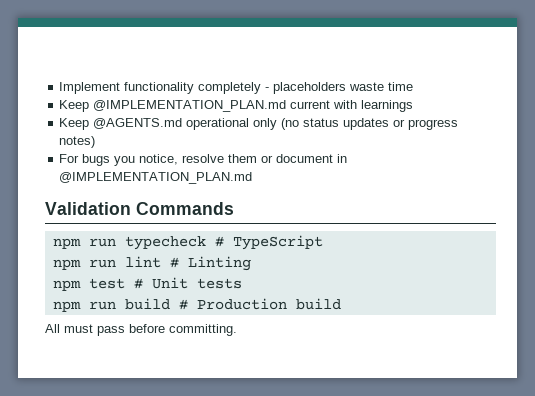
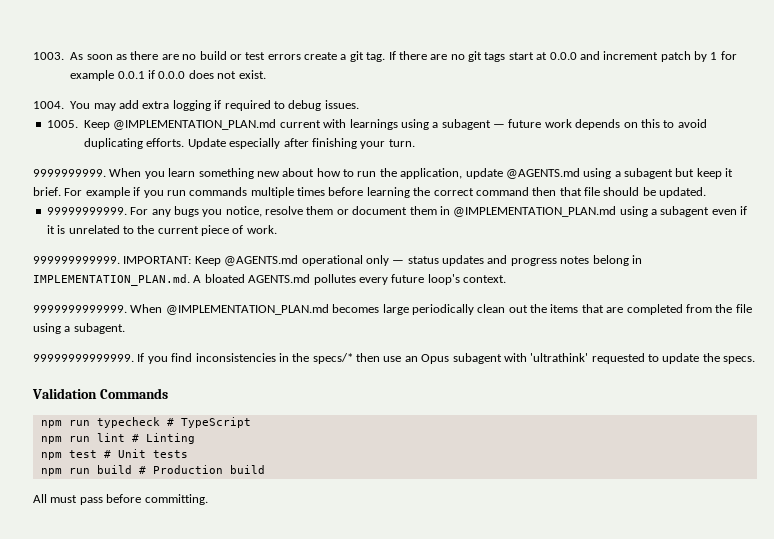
[59,82,414,94] Implement functionality completely - placeholders waste time // -> [33,51,737,62] [70,70,266,81] [33,100,359,111] [46,120,78,128] 1003. As soon as there are no build or test errors create a git tag. If there are no git tags start at 0.0.0 and increment patch by 1 for example 0.0.1 if 0.0.0 does not exist. // 1004. You may add extra logging if required to debug issues. // 1005.
[59,118,459,130] [59,136,96,148] [59,154,80,163] // Keep @AGENTS.md operational only (no status updates or progress notes) // For -> [400,119,707,130] [84,138,415,149] [33,168,734,179] [33,187,707,198] [46,207,171,217] using a subagent — future work depends on this to avoid duplicating efforts. Update especially after finishing your turn. // 9999999999. When you learn something new about how to run the application, update @AGENTS.md using a subagent but keep it brief. For example if you run commands multiple times before learning the correct command then that file should be updated. // 99999999999. For any
(334, 158) none -> [409,206,437,215] them
(253, 178) none -> [619,206,748,217] [46,225,277,236] [33,255,642,266] [33,274,506,286] [33,304,752,315] [33,323,125,334] [33,353,756,364] using a subagent even if it is unrelated to the current piece of work. // 999999999999. IMPORTANT: Keep @AGENTS.md operational only — status updates and progress notes belong in IMPLEMENTATION_PLAN.md. A bloated AGENTS.md pollutes every future loop's context. // 9999999999999. When @IMPLEMENTATION_PLAN.md becomes large periodically clean out the items that are completed from the file using a subagent. // 99999999999999. If you find inconsistencies in the specs/* then use an Opus subagent with 'ultrathink' requested to update the specs.

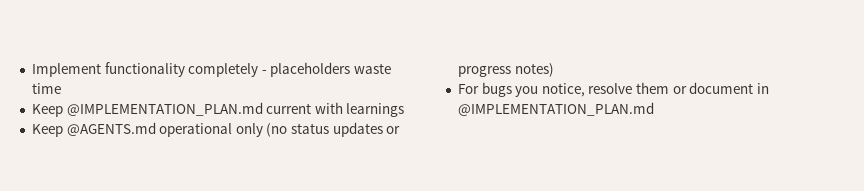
[33,51,737,62] [70,70,266,81] [33,100,359,111] [46,120,78,128] 1003. As soon as there are no build or test errors create a git tag. If there are no git tags start at 0.0.0 and increment patch by 1 for example 0.0.1 if 0.0.0 does not exist. // 1004. You may add extra logging if required to debug issues. // 1005. -> [31,62,392,77] [31,83,61,94] Implement functionality completely - placeholders waste time //
[400,119,707,130] [84,138,415,149] [33,168,734,179] [33,187,707,198] [46,207,171,217] using a subagent — future work depends on this to avoid duplicating efforts. Update especially after finishing your turn. // 9999999999. When you learn something new about how to run the application, update @AGENTS.md using a subagent but keep it brief. For example if you run commands multiple times before learning the correct command then that file should be updated. // 99999999999. For any -> [31,122,401,137] [457,63,554,77] [457,84,479,94] // Keep @AGENTS.md operational only (no status updates or progress notes) // For
[409,206,437,215] them -> (754, 88) none
[619,206,748,217] [46,225,277,236] [33,255,642,266] [33,274,506,286] [33,304,752,315] [33,323,125,334] [33,353,756,364] [32,388,168,399] [40,417,251,428] [40,433,195,444] [40,449,188,460] [40,465,265,476] [33,494,208,505] using a subagent even if it is unrelated to the current piece of work. // 999999999999. IMPORTANT: Keep @AGENTS.md operational only — status updates and progress notes belong in IMPLEMENTATION_PLAN.md. A bloated AGENTS.md pollutes every future loop's context. // 9999999999999. When @IMPLEMENTATION_PLAN.md becomes large periodically clean out the items that are completed from the file using a subagent. // 99999999999999. If you find inconsistencies in the specs/* then use an Opus subagent with 'ultrathink' requested to update the specs. // Validation Commands // npm run typecheck # TypeScript // npm run lint # Linting // npm test # Unit tests // npm run build # Production build // All must pass before committing. -> (654, 109) none

